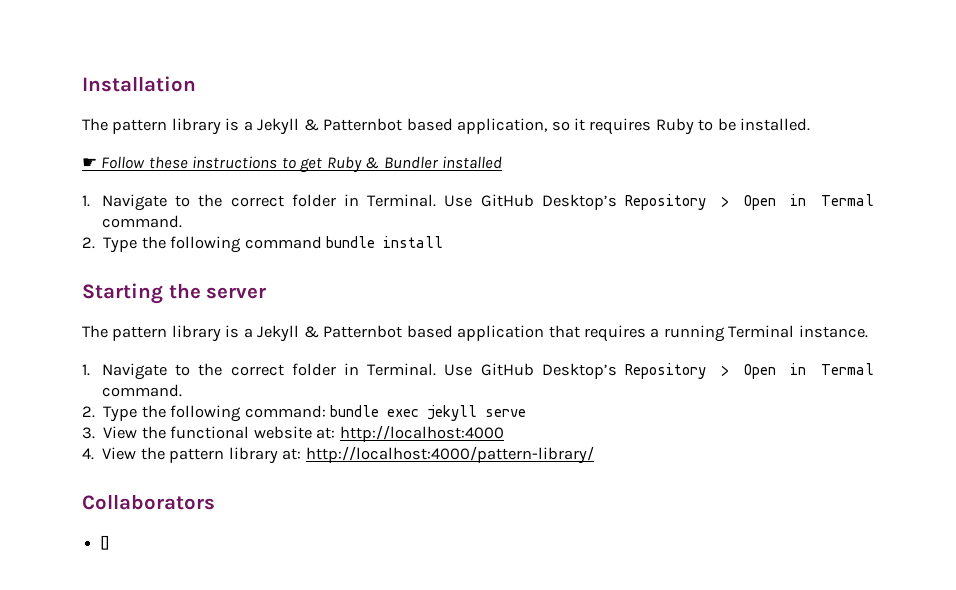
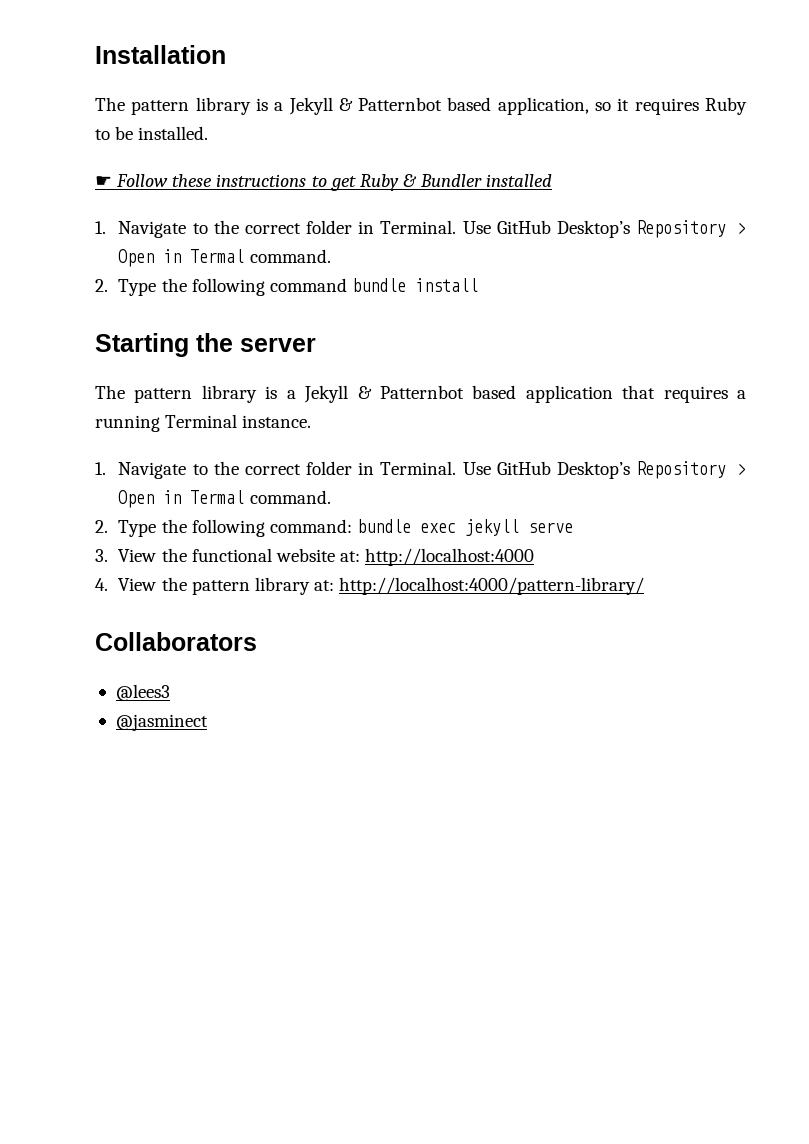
[100,535,111,550] [] -> [115,684,170,701] [115,714,208,731] @lees3 // @jasminect

